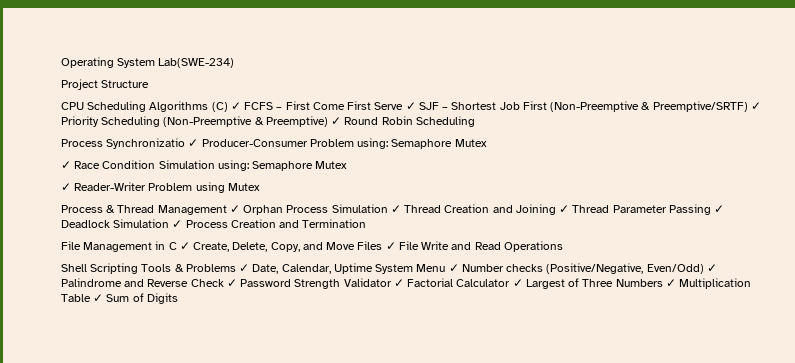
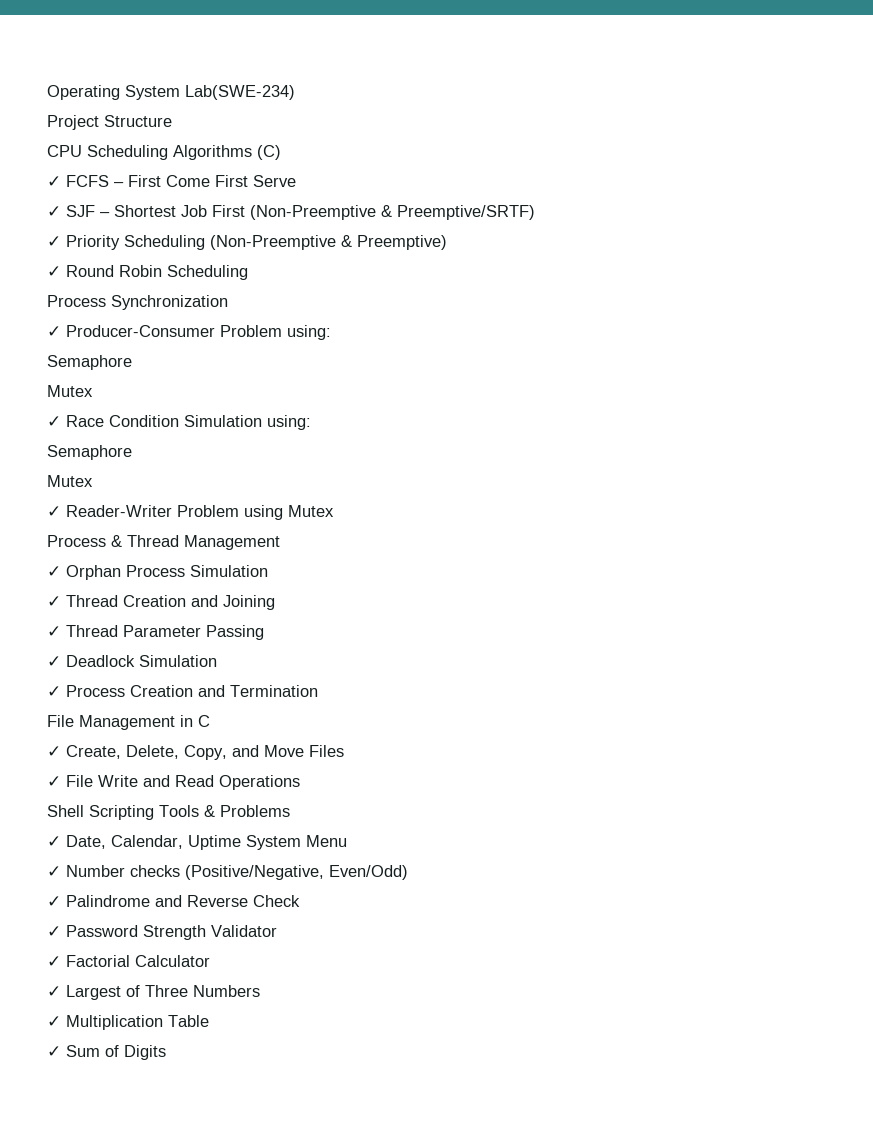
(228, 107) none -> (281, 152) //
(404, 106) none -> (296, 181) //
(748, 106) none -> (535, 212) //
(328, 121) none -> (447, 242) //
[106,138,186,149] Synchronizatio -> [111,295,228,310] Synchronization //
[391,139,453,149] Semaphore -> [47,355,132,370] // Semaphore //
[252,161,314,171] Semaphore -> [47,445,132,460] // Semaphore //
(227, 210) none -> (280, 542) //
(388, 208) none -> (268, 571) //
(556, 209) none -> (275, 602) //
(711, 209) none -> (264, 632) //
(170, 223) none -> (217, 661) //
(177, 246) none -> (210, 721) //
(383, 245) none -> (344, 751) //
(236, 268) none -> (290, 811) //
(446, 268) none -> (347, 841) //
(704, 269) none -> (408, 872) //
(224, 283) none -> (300, 901) //
(392, 282) none -> (277, 931) //
(511, 283) none -> (210, 961) //
(663, 283) none -> (260, 991) //
(91, 298) none -> (209, 1021) //

